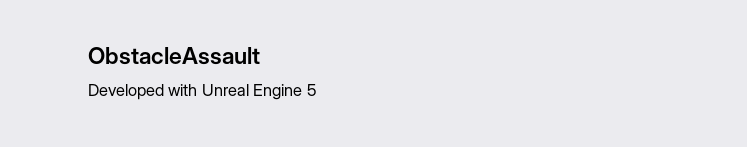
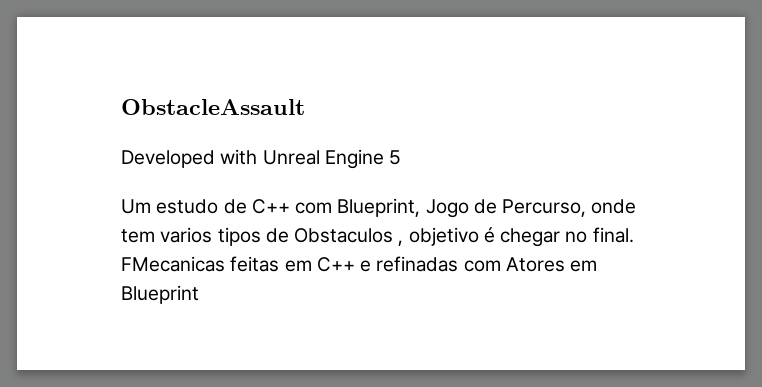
(317, 90) none -> [121,198,637,218] [121,227,634,247] [121,256,598,272] [121,285,199,304] // Um estudo de C++ com Blueprint, Jogo de Percurso, onde tem varios tipos de Obstaculos , objetivo é chegar no final. FMecanicas feitas em C++ e refinadas com Atores em Blueprint

